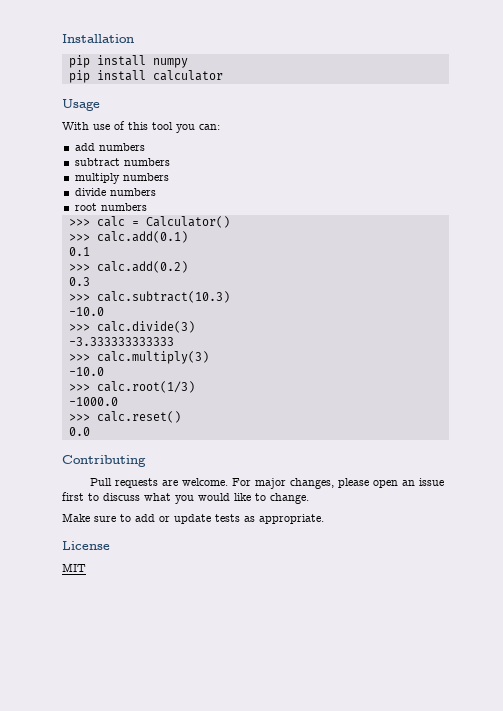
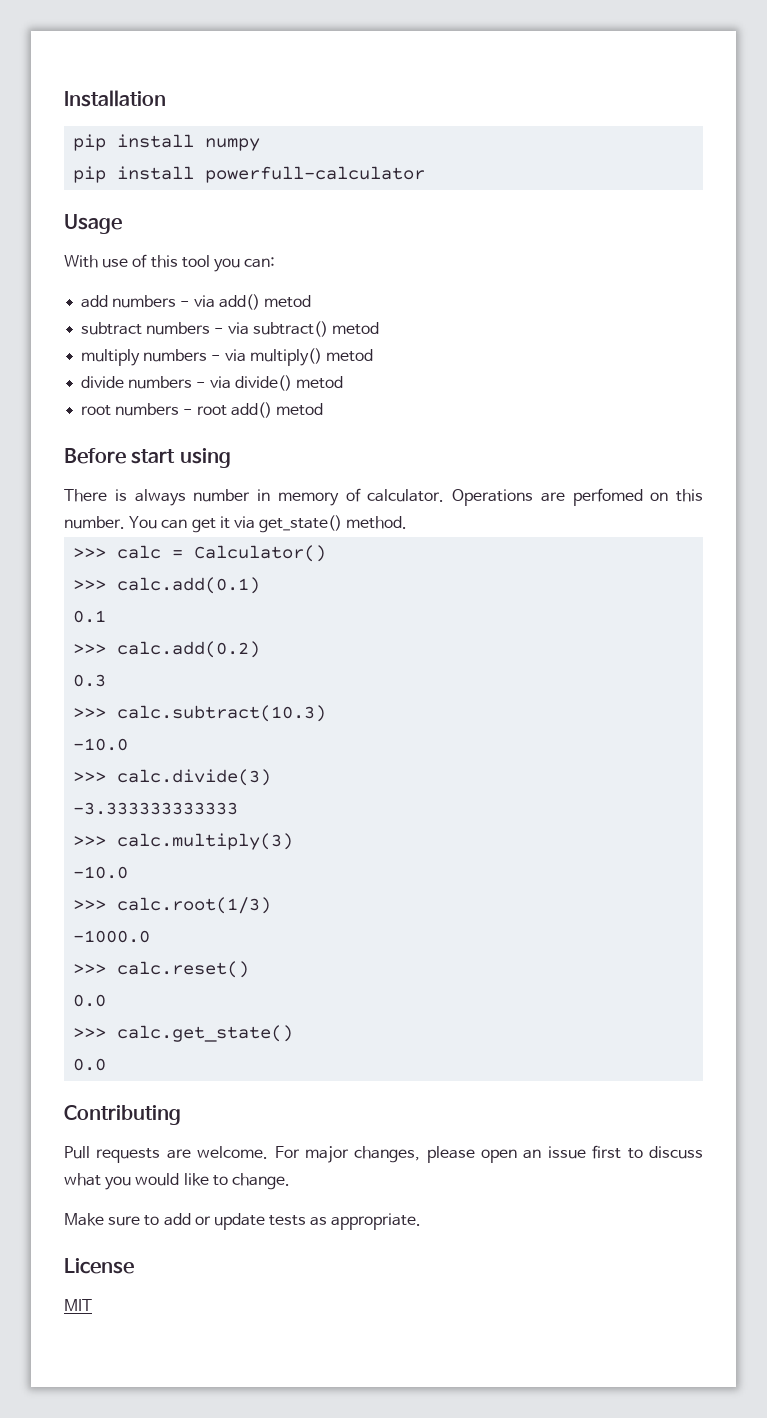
[152,70,223,81] calculator -> [205,166,426,183] powerfull-calculator
[74,158,170,166] [74,173,169,184] [74,188,156,196] [74,203,147,211] // subtract numbers // multiply numbers // divide numbers // root numbers -> [180,294,311,310] [81,321,379,337] [81,348,373,366] [81,375,343,391] [81,402,323,418] [64,448,231,468] [64,488,703,506] [64,515,408,533] - via add() metod // subtract numbers - via subtract() metod // multiply numbers - via multiply() metod // divide numbers - via divide() metod // root numbers - root add() metod // Before start using // There is always number in memory of calculator. Operations are perfomed on this number. You can get it via get_state() method.
(90, 431) none -> [73,1025,294,1042] [73,1058,107,1071] // >>> calc.get_state() // 0.0

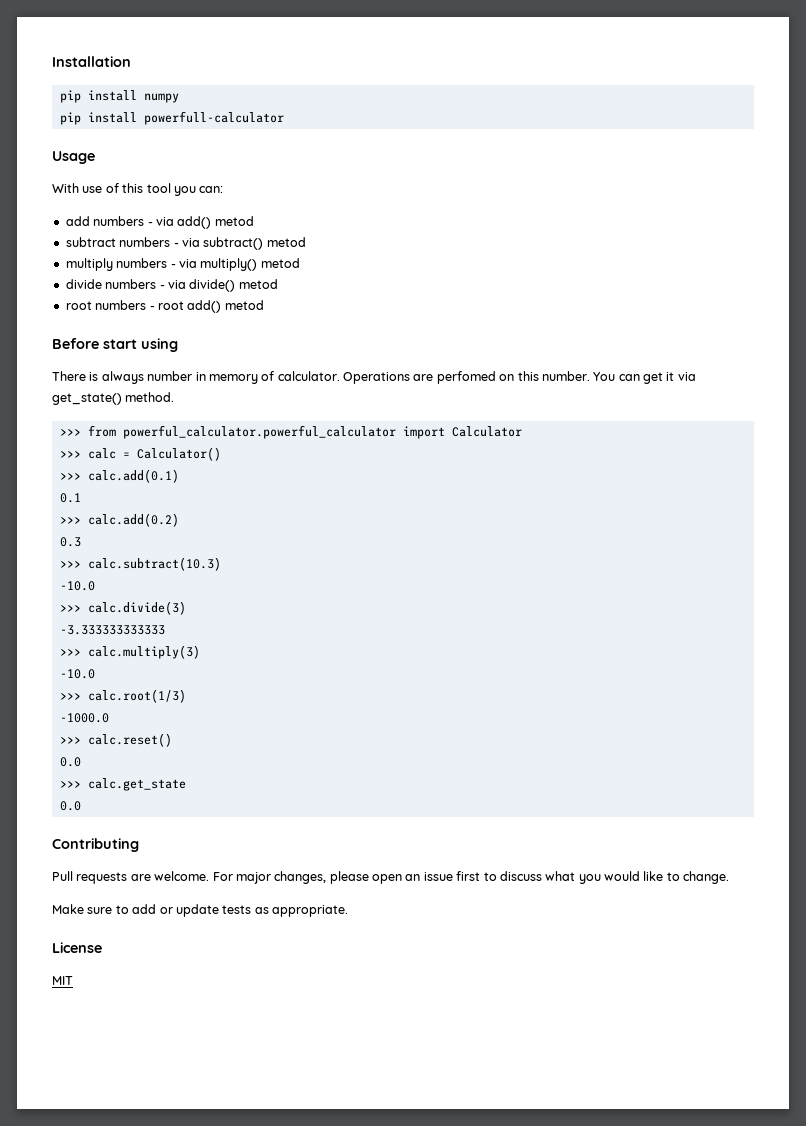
(408, 522) none -> [59,425,522,439] // >>> from powerful_calculator.powerful_calculator import Calculator
[117,1025,294,1042] calc.get_state() -> [87,778,186,791] calc.get_state

